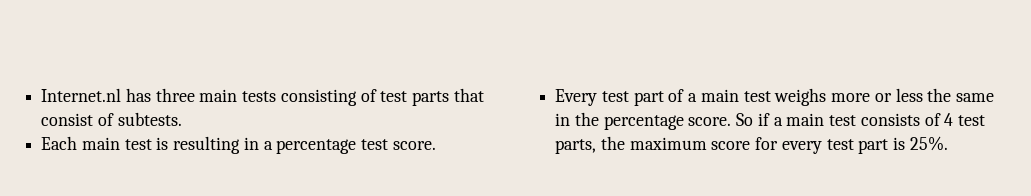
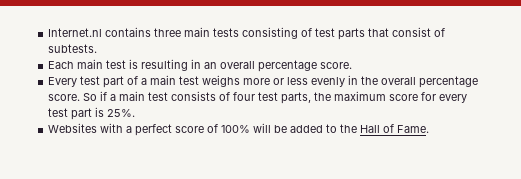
[125,88,151,102] has -> [105,27,152,37] contains
[263,139,389,154] a percentage test -> [204,60,318,72] an overall percentage
[927,88,994,102] the same -> [311,77,346,87] evenly
(599, 119) none -> [381,77,417,85] overall
[944,113,954,126] 4 -> [233,92,256,101] four
(948, 143) none -> [48,123,430,136] // Websites with a perfect score of 100% will be added to the Hall of Fame.

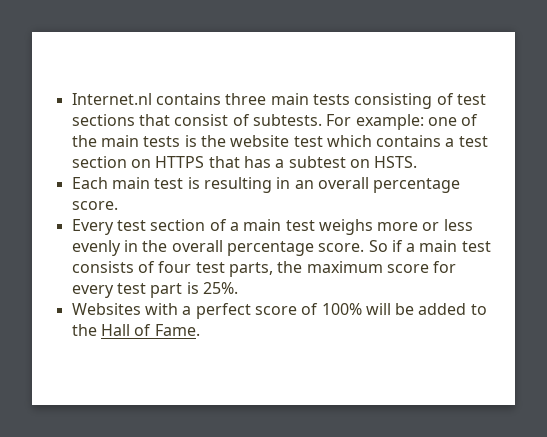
[338,28,366,40] parts -> [71,114,135,126] sections
(98, 48) none -> [326,114,479,130] [71,135,488,147] [71,156,418,168] For example: one of the main tests is the website test which contains a test section on HTTPS that has a subtest on HSTS.
[103,76,125,88] part -> [150,219,206,231] section

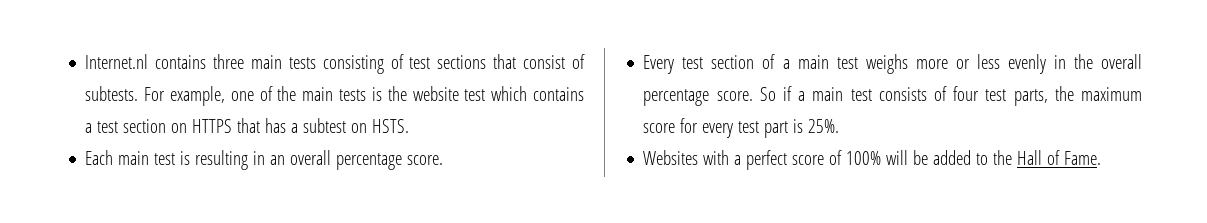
[355,114,424,130] example: -> [169,86,225,106] example,

